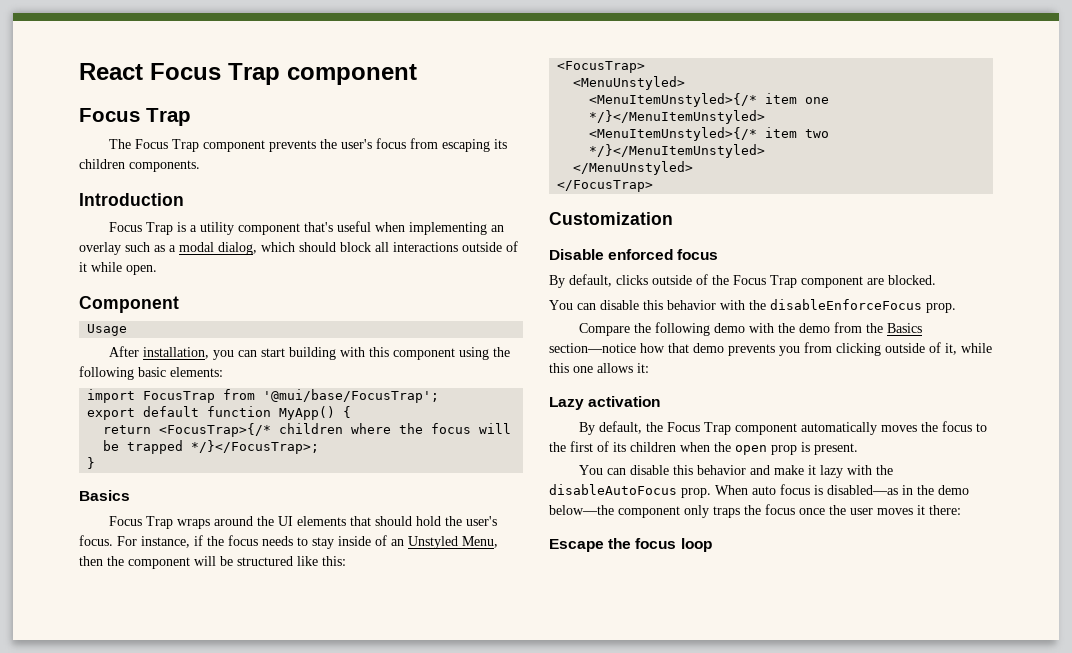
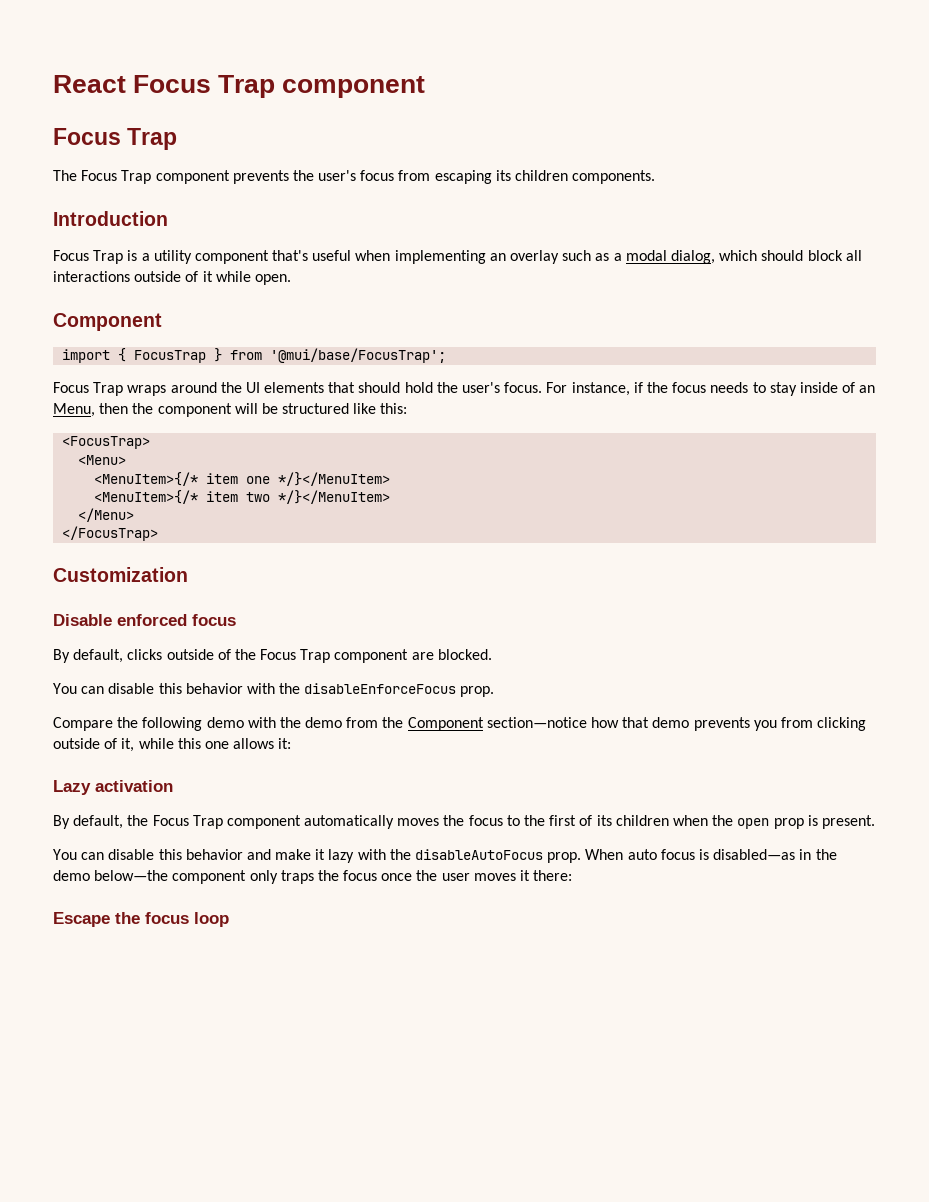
[87,324,128,336] [108,346,510,360] [79,366,223,380] [87,389,440,403] [87,406,352,420] [103,423,512,437] [103,440,320,454] [87,457,96,469] [79,490,130,501] Usage // After installation, you can start building with this component using the following basic elements: // import FocusTrap from '@mui/base/FocusTrap'; // export default function MyApp() { // return <FocusTrap>{/* children where the focus will be trapped */}</FocusTrap>; // } // Basics -> [62,348,447,363] import { FocusTrap } from '@mui/base/FocusTrap';
[408,536,458,549] Unstyled -> (876, 389) none
[573,76,686,90] [589,93,830,107] [589,110,766,124] [589,127,830,141] [589,144,766,158] [573,161,694,175] <MenuUnstyled> // <MenuItemUnstyled>{/* item one */}</MenuItemUnstyled> // <MenuItemUnstyled>{/* item two */}</MenuItemUnstyled> // </MenuUnstyled> -> [78,455,127,465] [94,472,391,486] [94,490,391,504] [78,508,135,522] <Menu> // <MenuItem>{/* item one */}</MenuItem> // <MenuItem>{/* item two */}</MenuItem> // </Menu>
[886,323,922,333] Basics -> [407,717,484,731] Component

